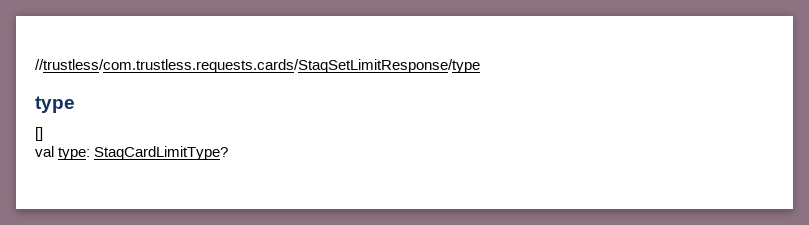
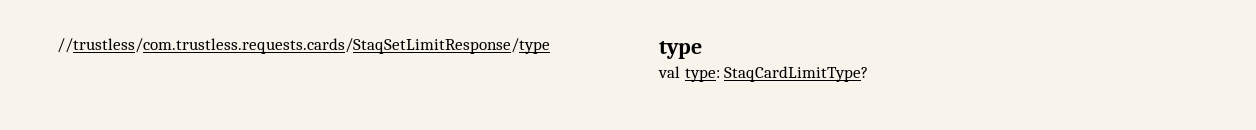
[35,127,43,141] // [] -> (702, 50) none

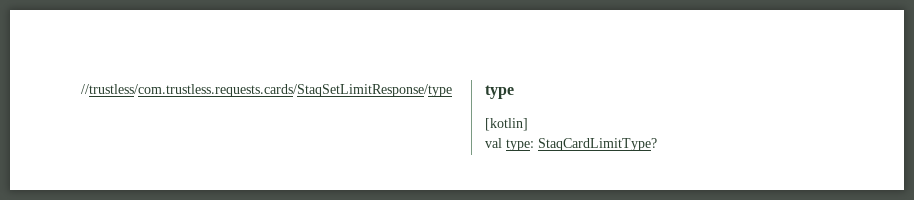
(702, 50) none -> [485,118,528,131] // [kotlin]

